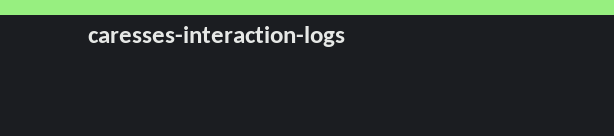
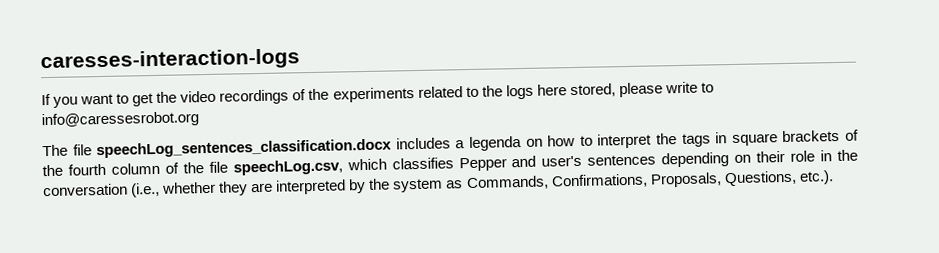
(345, 36) none -> [41,81,714,108] [41,111,199,129] [42,129,860,159] [42,149,859,177] [43,170,834,198] // If you want to get the video recordings of the experiments related to the logs here stored, please write to info@caressesrobot.org // The file speechLog_sentences_classification.docx includes a legenda on how to interpret the tags in square brackets of the fourth column of the file speechLog.csv, which classifies Pepper and user's sentences depending on their role in the conversation (i.e., whether they are interpreted by the system as Commands, Confirmations, Proposals, Questions, etc.).

